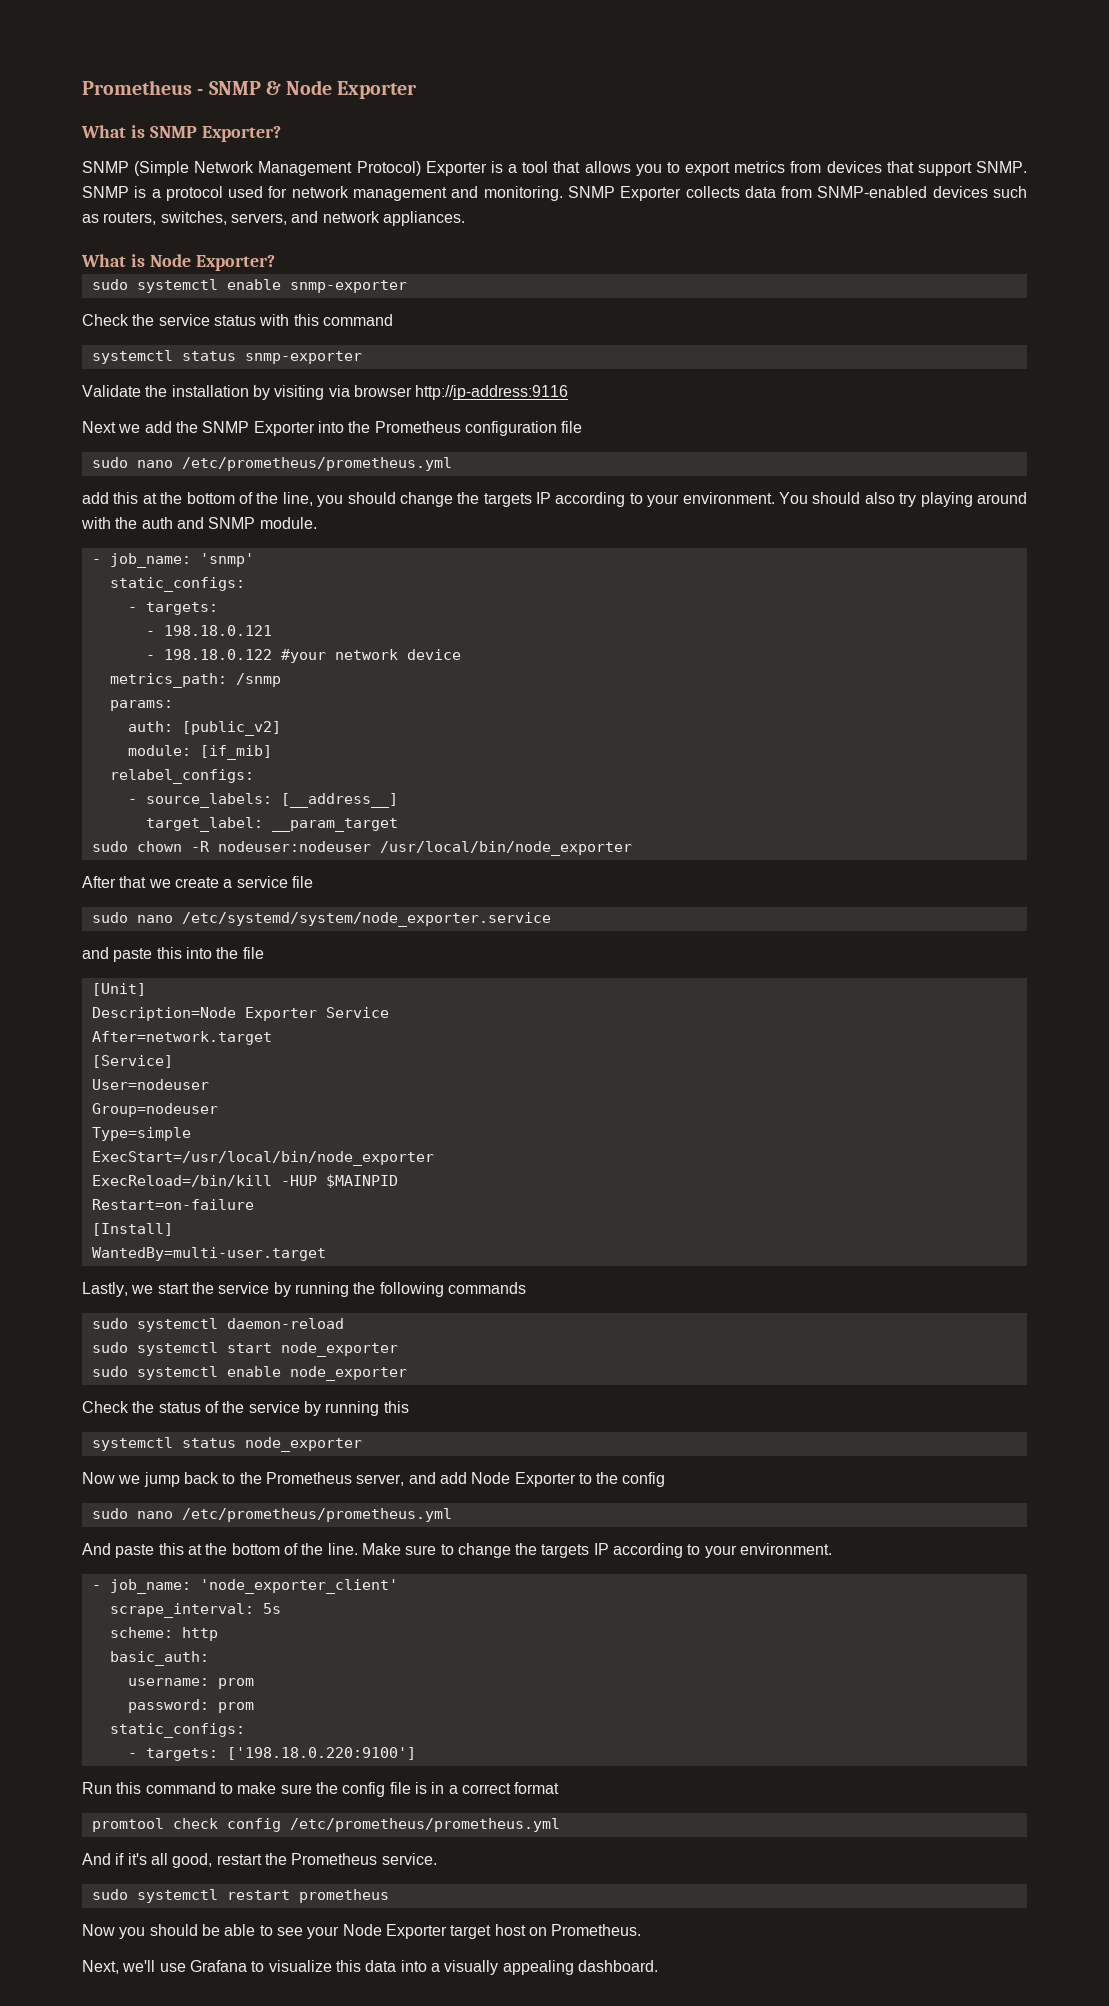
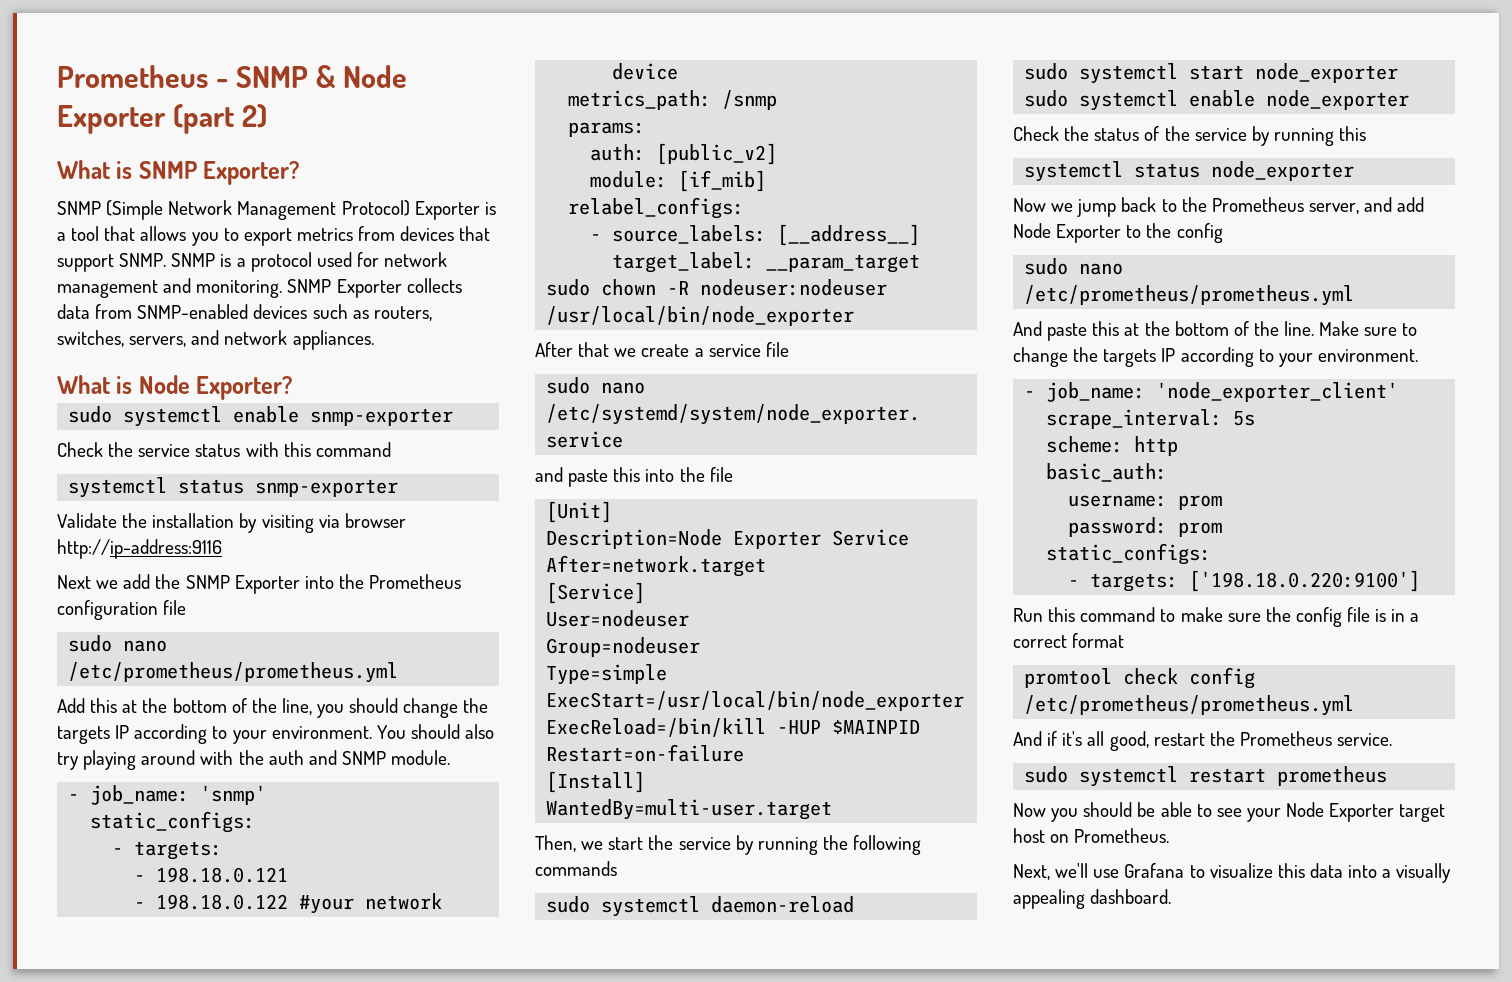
(418, 90) none -> [173,104,268,134] (part 2)
[82,492,109,504] add -> [57,698,85,713] Add
[82,1282,128,1297] Lastly, -> [535,835,576,852] Then,

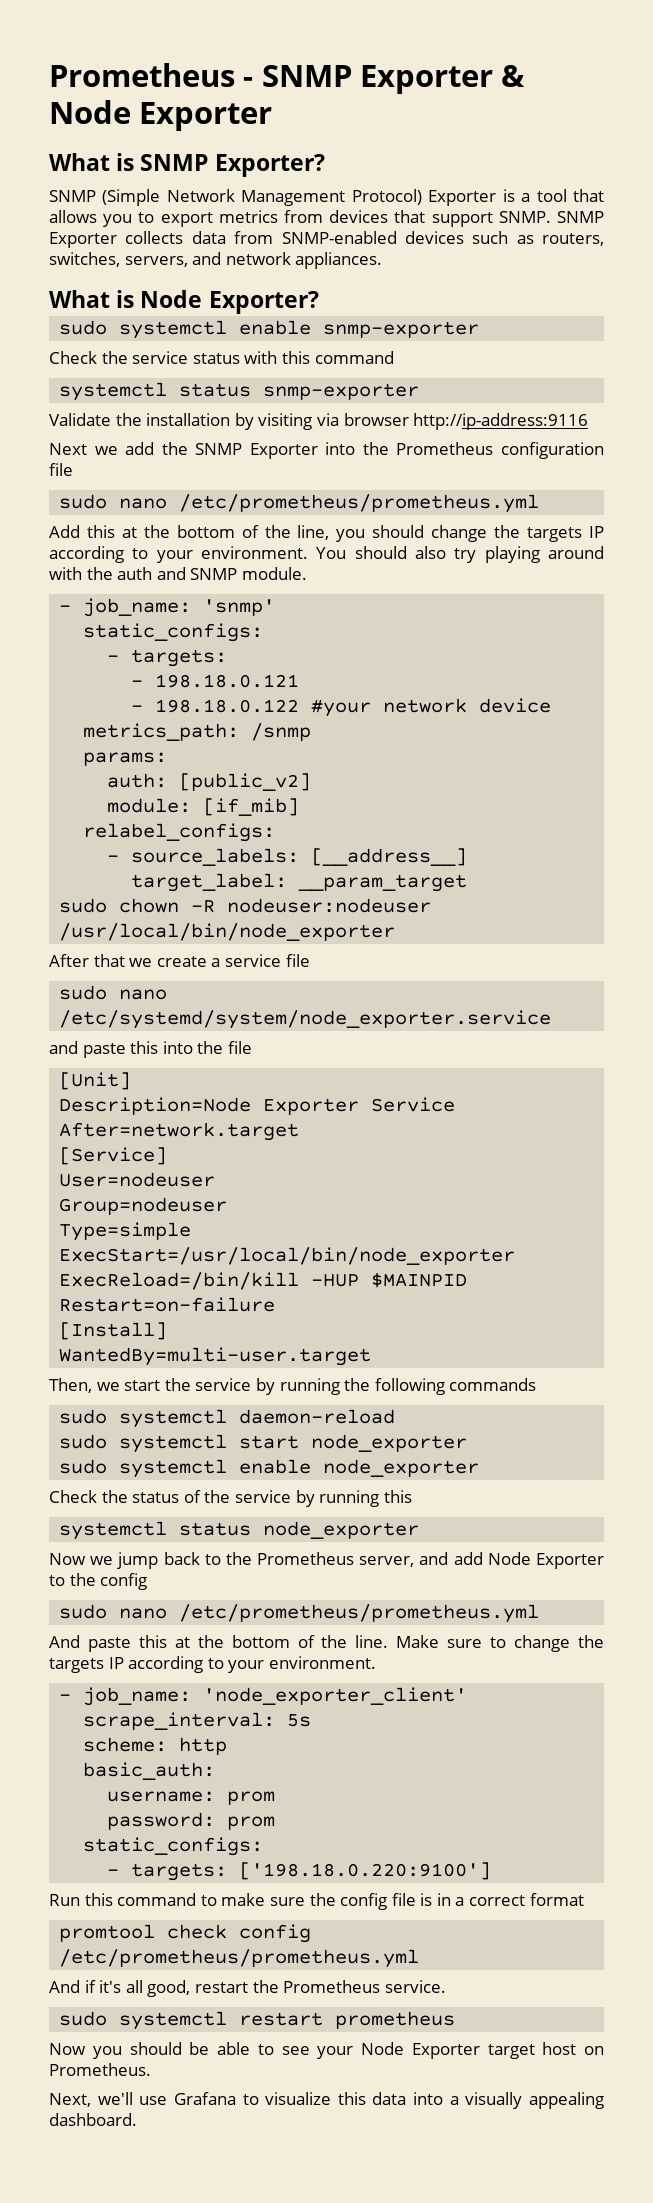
(309, 77) none -> [360,65,494,94] Exporter
[173,104,268,134] (part 2) -> (273, 116) none
[220,252,448,272] [57,278,332,298] is a protocol used for network management and monitoring. SNMP -> (605, 217) none

